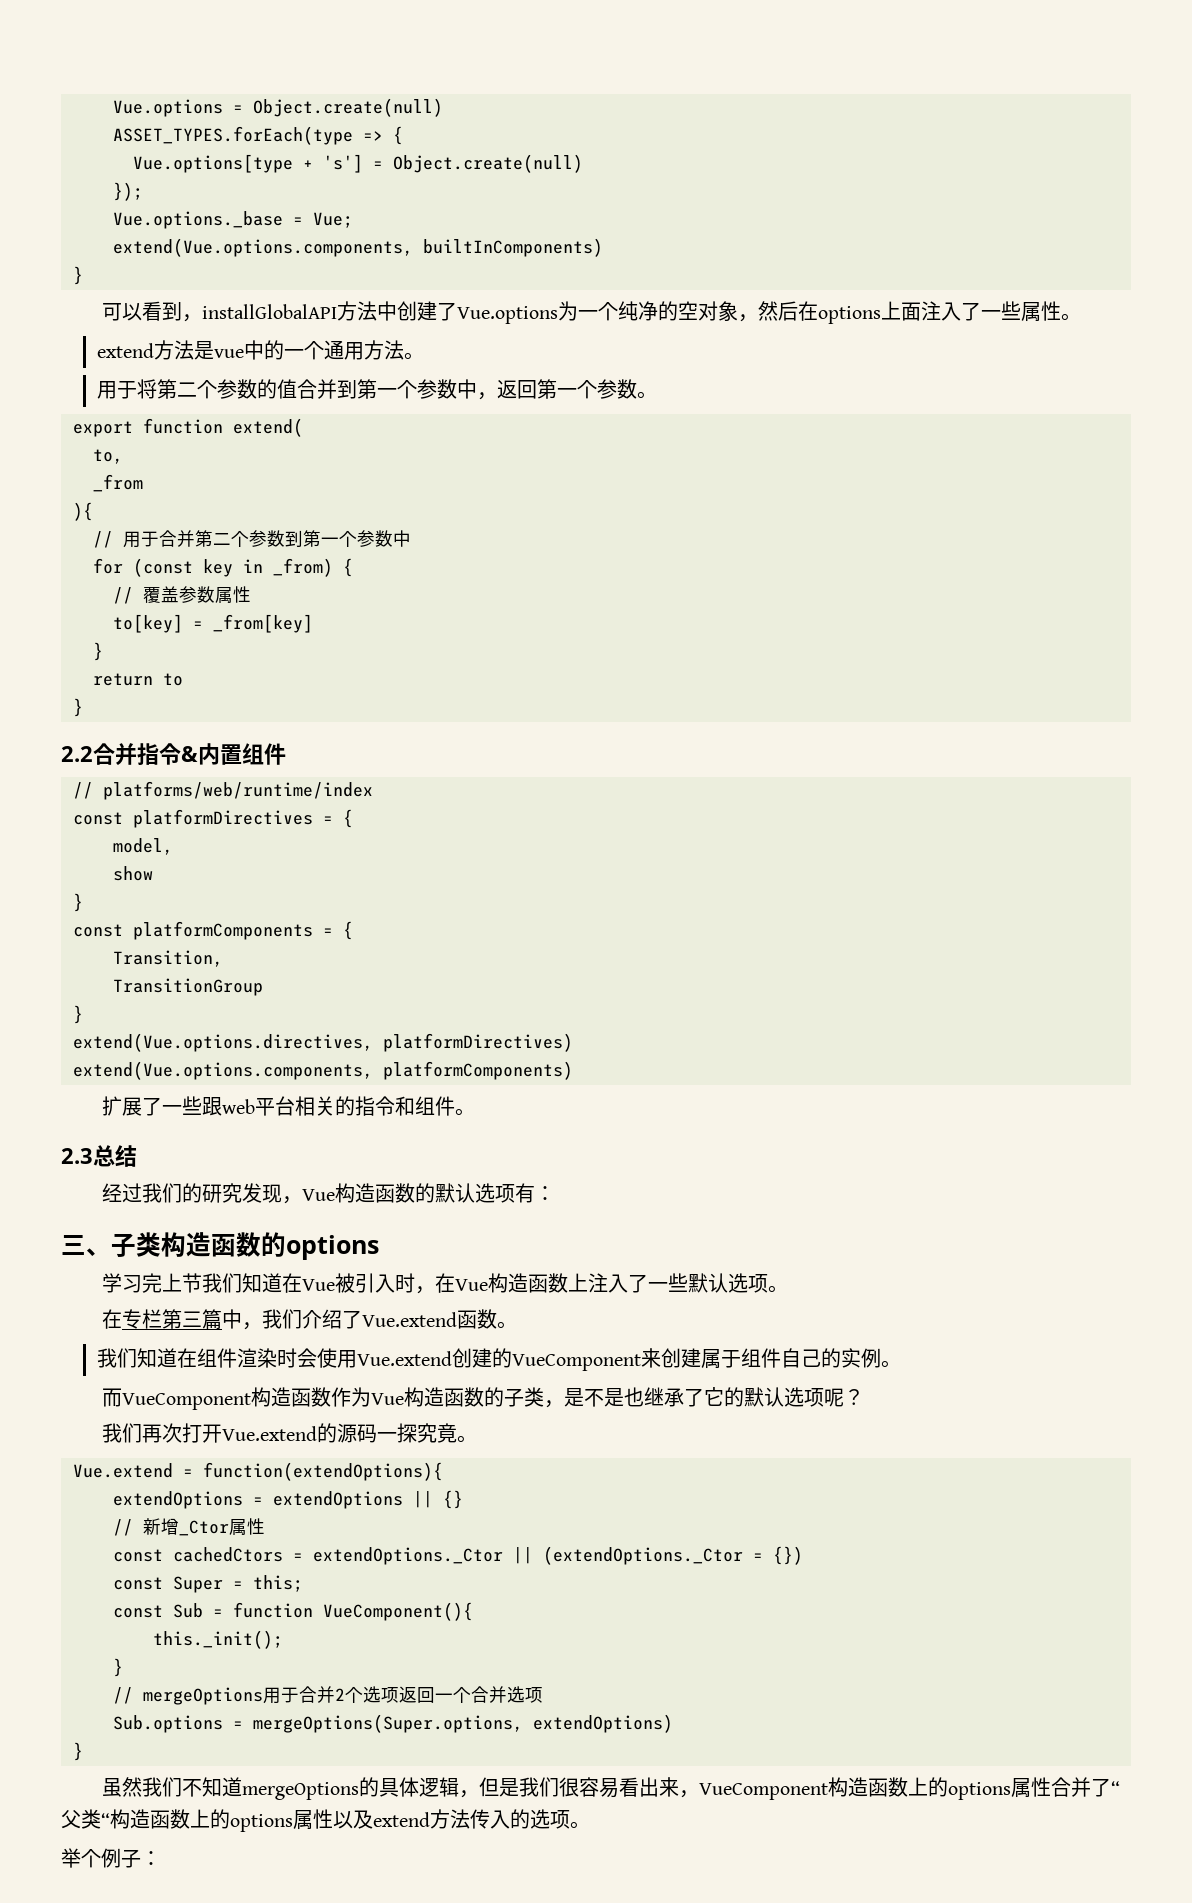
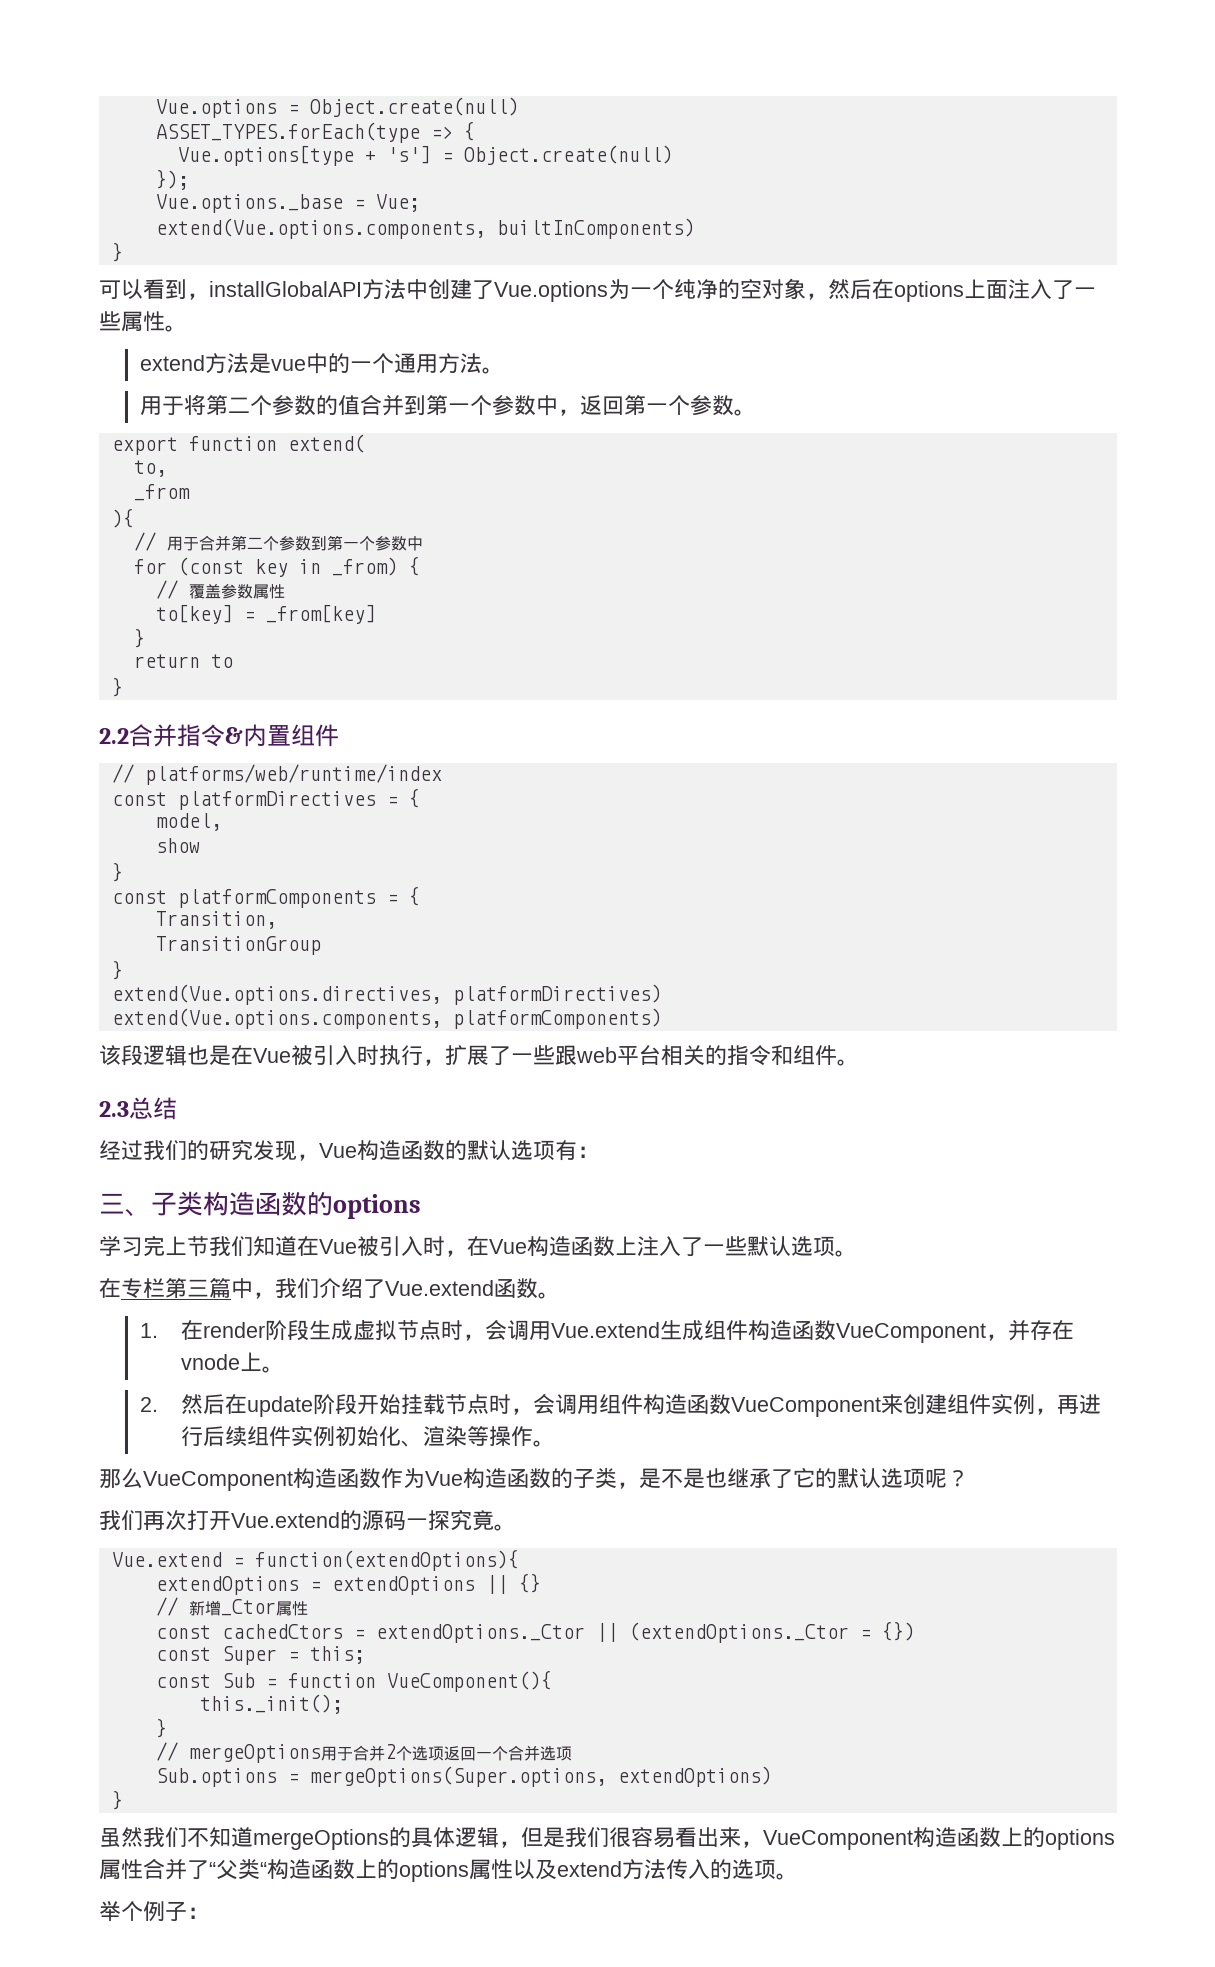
(573, 1070) none -> [99,1045,445,1066] 该段逻辑也是在Vue被引入时执行，
[96,1348,901,1371] [102,1388,123,1407] 我们知道在组件渲染时会使用Vue.extend创建的VueComponent来创建属于组件自己的实例。 // 而 -> [139,1320,1074,1343] [180,1352,284,1373] [139,1394,1101,1417] [180,1426,555,1447] [99,1468,143,1488] 1.在render阶段生成虚拟节点时，会调用Vue.extend生成组件构造函数VueComponent，并存在vnode上。 // 2.然后在update阶段开始挂载节点时，会调用组件构造函数VueComponent来创建组件实例，再进行后续组件实例初始化、渲染等操作。 // 那么

